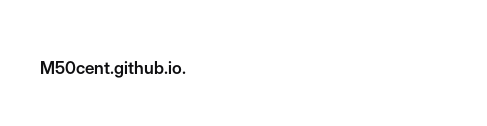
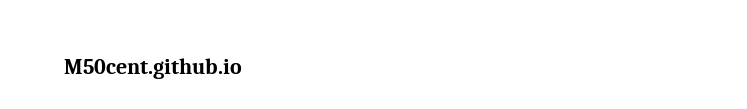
[40,61,186,78] M50cent.github.io. -> [64,58,242,79] M50cent.github.io

